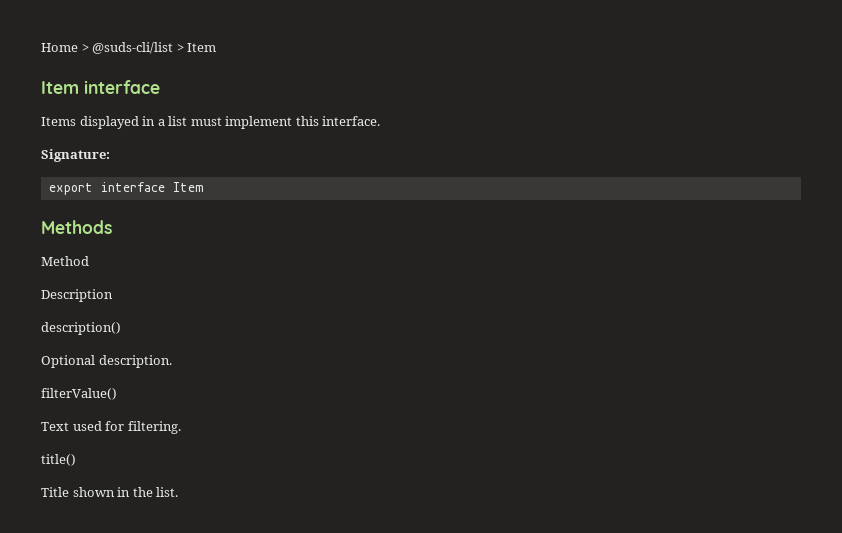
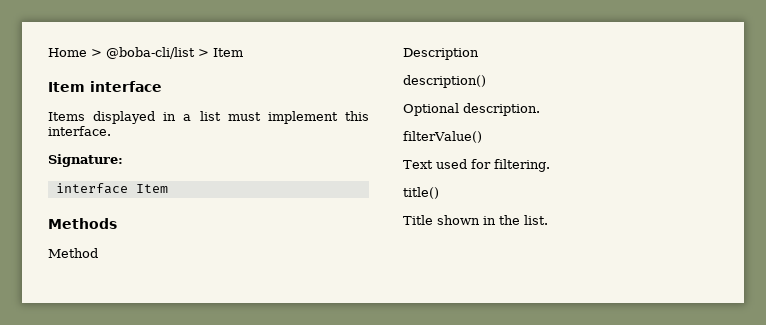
[92,42,174,54] @suds-cli/list -> [106,47,195,59] @boba-cli/list
[48,183,93,195] export -> (123, 160) none

